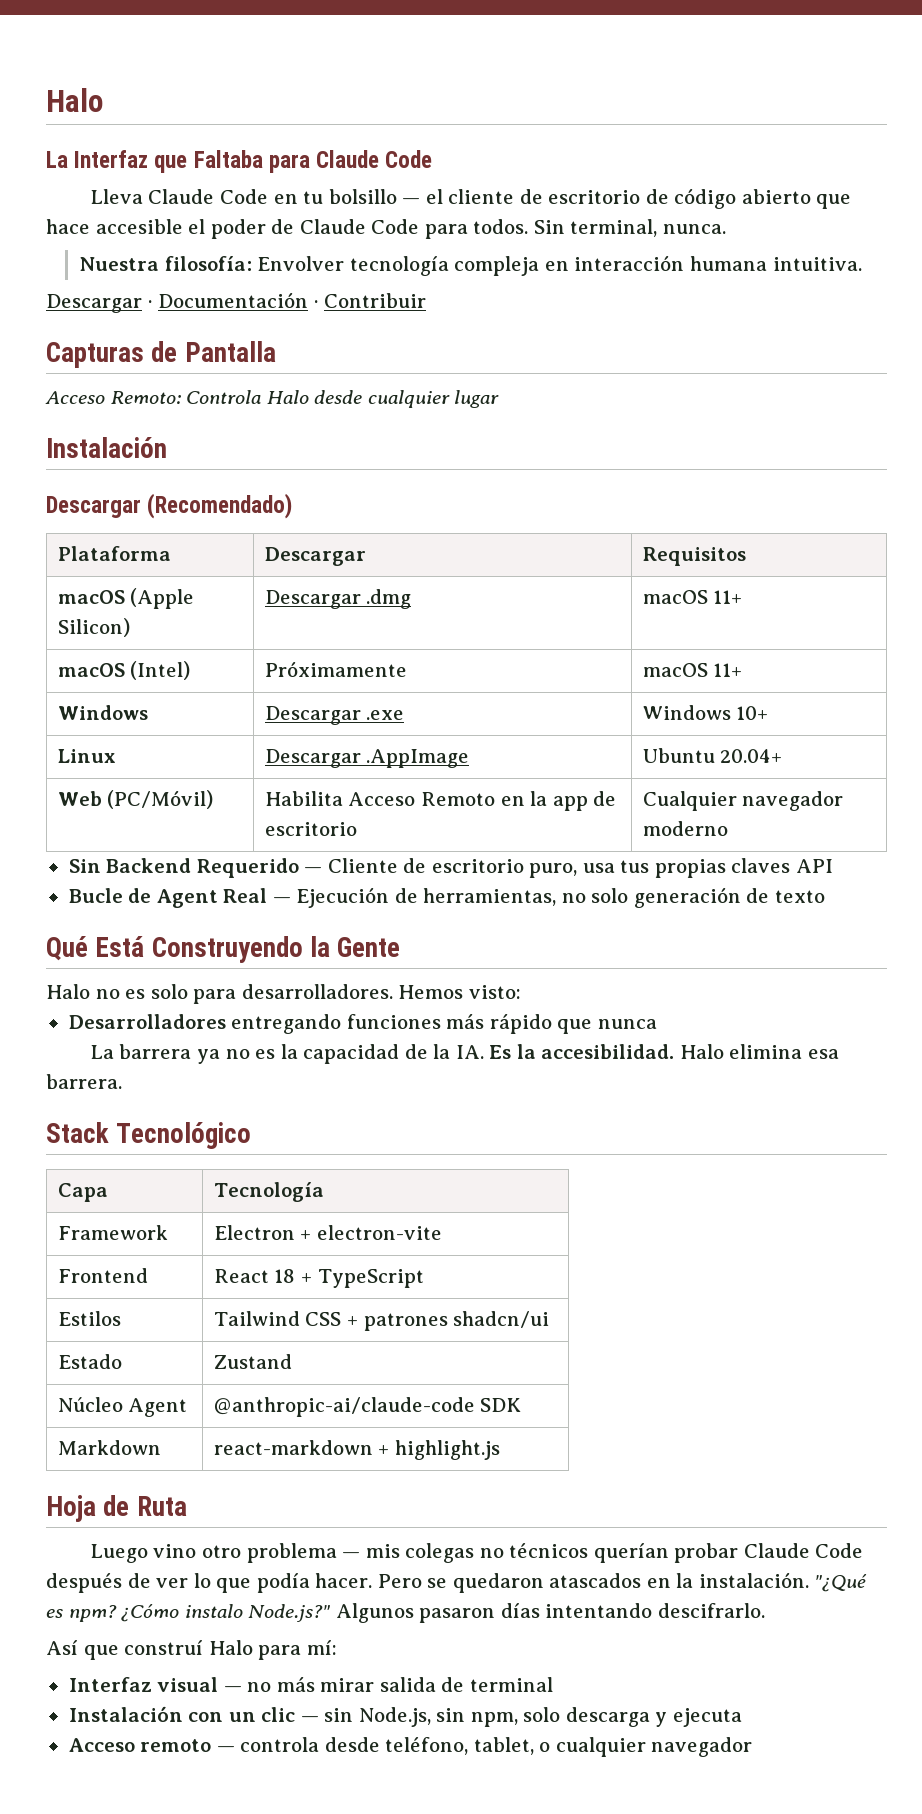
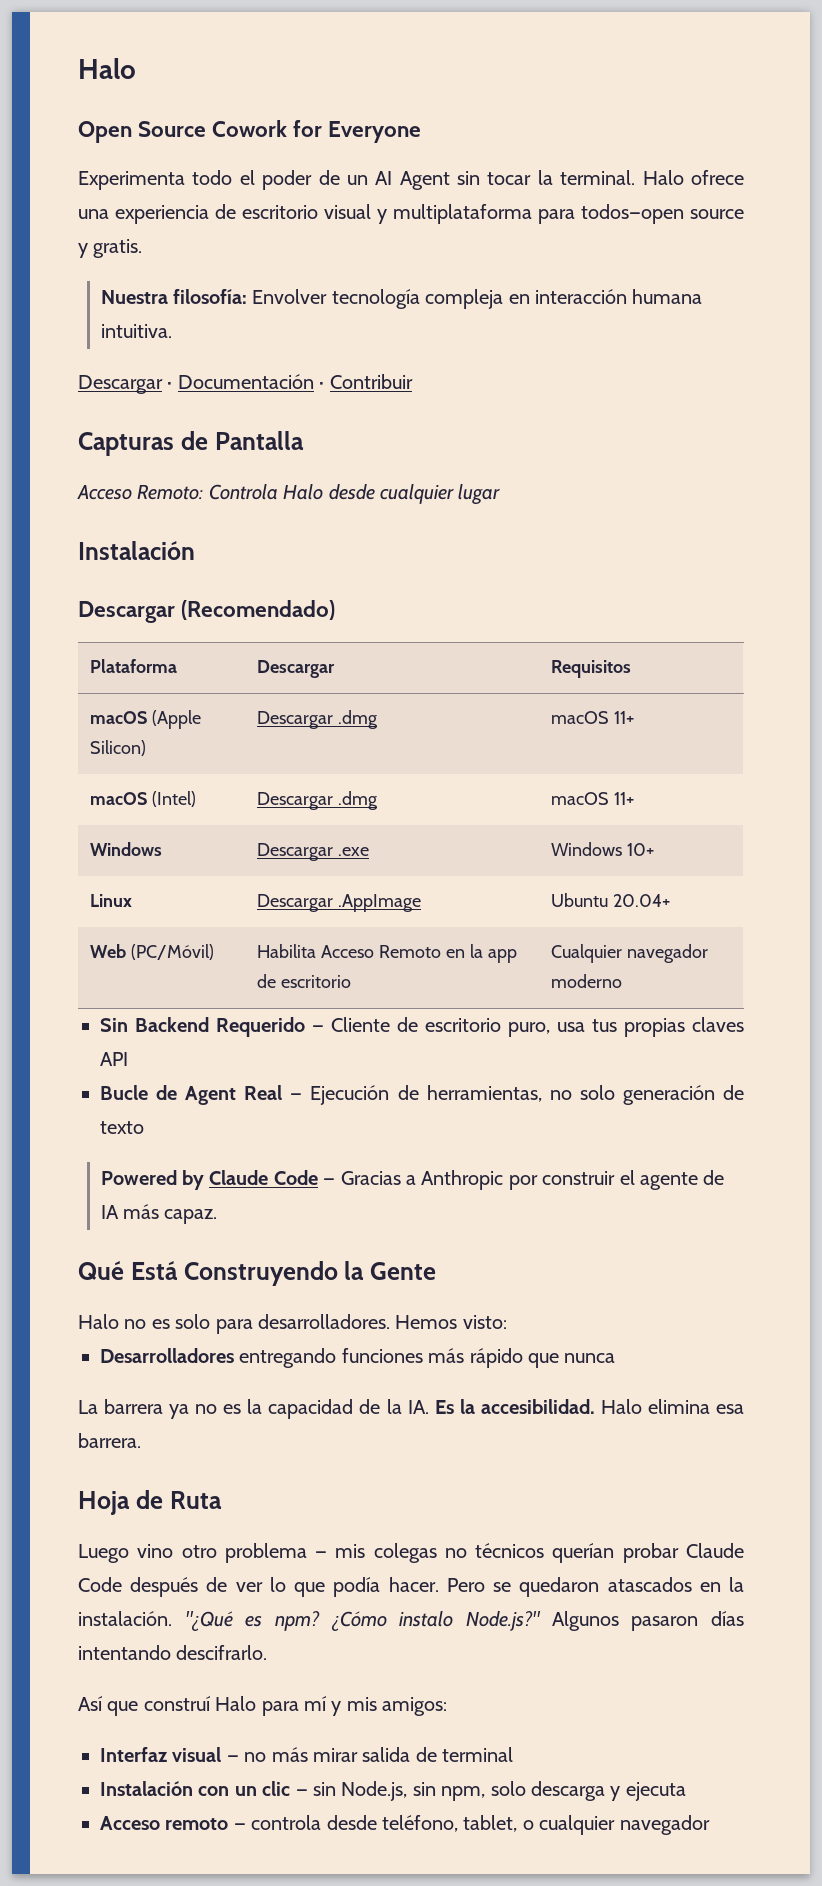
[46,150,433,173] [90,188,852,209] [46,219,726,239] La Interfaz que Faltaba para Claude Code // Lleva Claude Code en tu bolsillo — el cliente de escritorio de código abierto que hace accesible el poder de Claude Code para todos. Sin terminal, nunca. -> [78,120,422,143] [78,170,744,190] [78,204,744,224] [78,239,143,258] Open Source Cowork for Everyone // Experimenta todo el poder de un AI Agent sin tocar la terminal. Halo ofrece una experiencia de escritorio visual y multiplataforma para todos—open source y gratis.
[264,661,407,677] Próximamente -> [257,791,379,810] Descargar .dmg
(825, 896) none -> [100,1170,725,1190] [100,1204,218,1224] // Powered by Claude Code — Gracias a Anthropic por construir el agente de IA más capaz.
[46,1122,252,1149] [57,1183,108,1202] [213,1182,324,1202] [57,1225,168,1240] [213,1225,443,1240] [57,1268,148,1283] [213,1269,424,1288] [57,1311,121,1326] [213,1311,550,1331] [57,1354,122,1369] [213,1354,292,1369] [57,1397,188,1417] [213,1397,522,1417] [57,1440,161,1455] [213,1440,501,1460] // Stack Tecnológico // Capa | Tecnología // Framework | Electron + electron-vite // Frontend | React 18 + TypeScript // Estilos | Tailwind CSS + patrones shadcn/ui // Estado | Zustand // Núcleo Agent | @anthropic-ai/claude-code SDK // Markdown | react-markdown + highlight.js -> (141, 1440) none
[306,1640,337,1655] mí: -> [304,1696,448,1716] mí y mis amigos:

